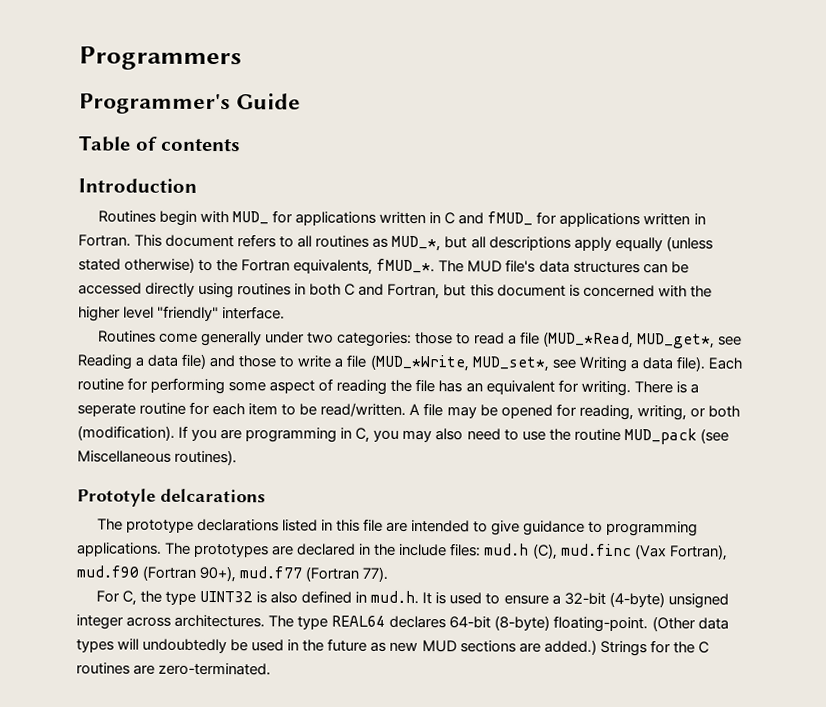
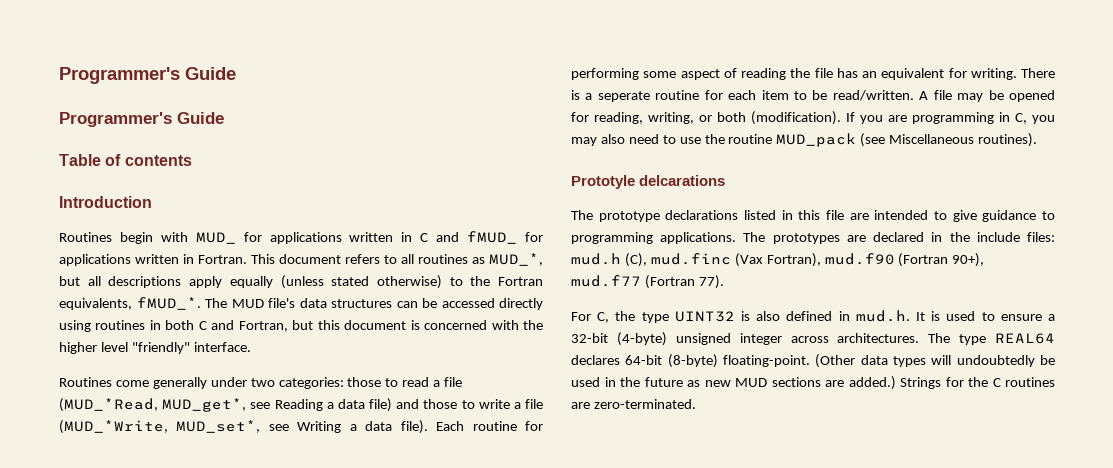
[79,46,242,71] Programmers -> [59,67,236,84] Programmer's Guide

